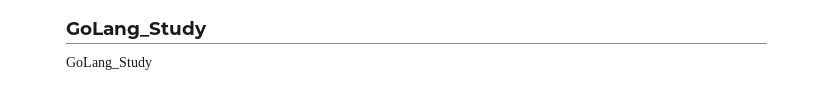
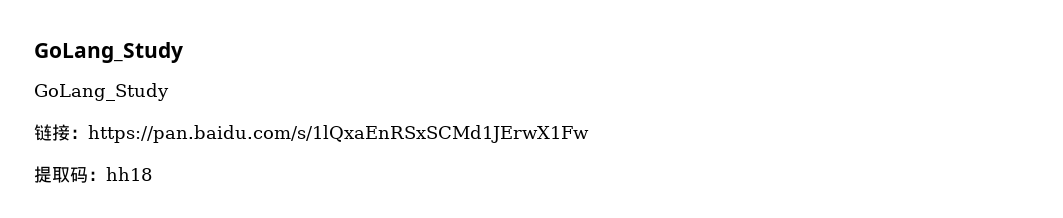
(152, 63) none -> [34,124,589,143] [34,166,152,183] // 链接：https://pan.baidu.com/s/1lQxaEnRSxSCMd1JErwX1Fw // 提取码：hh18

